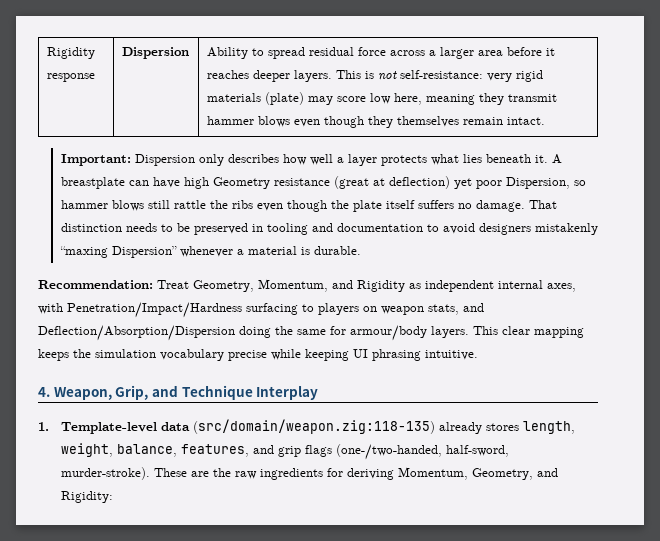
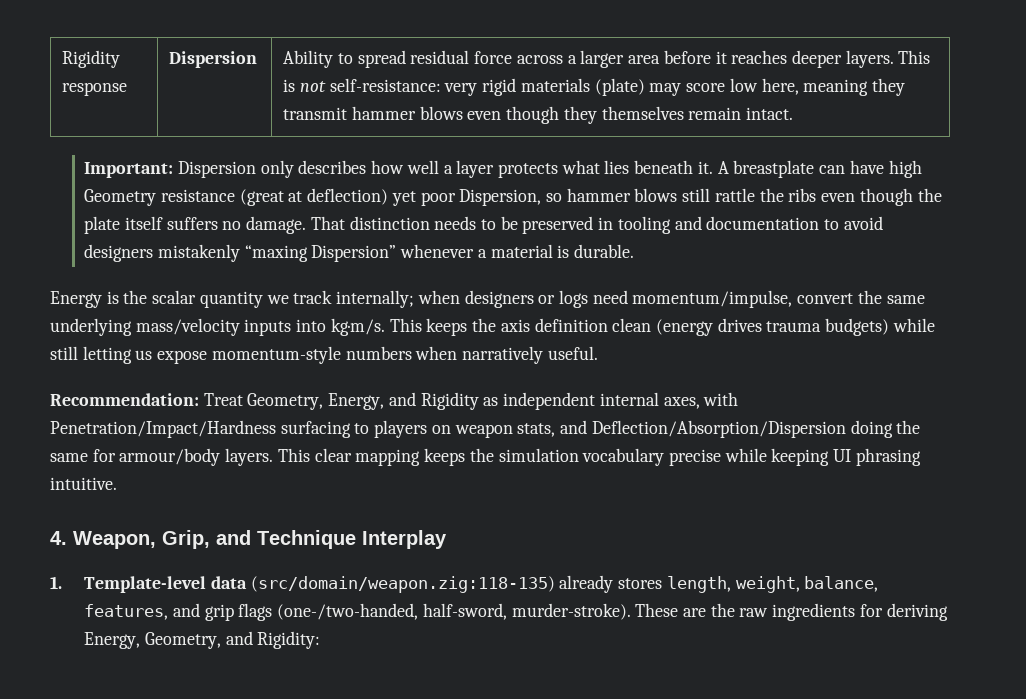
(361, 250) none -> [50,290,925,308] [50,318,935,336] [50,346,598,364] // Energy is the scalar quantity we track internally; when designers or logs need momentum/impulse, convert the same underlying mass/velocity inputs into kg·m/s. This keeps the axis definition clean (energy drives trauma budgets) while still letting us expose momentum-style numbers when narratively useful.
[258,279,328,292] Momentum, -> [328,393,385,410] Energy,
[397,467,468,480] Momentum, -> [84,632,141,649] Energy,

